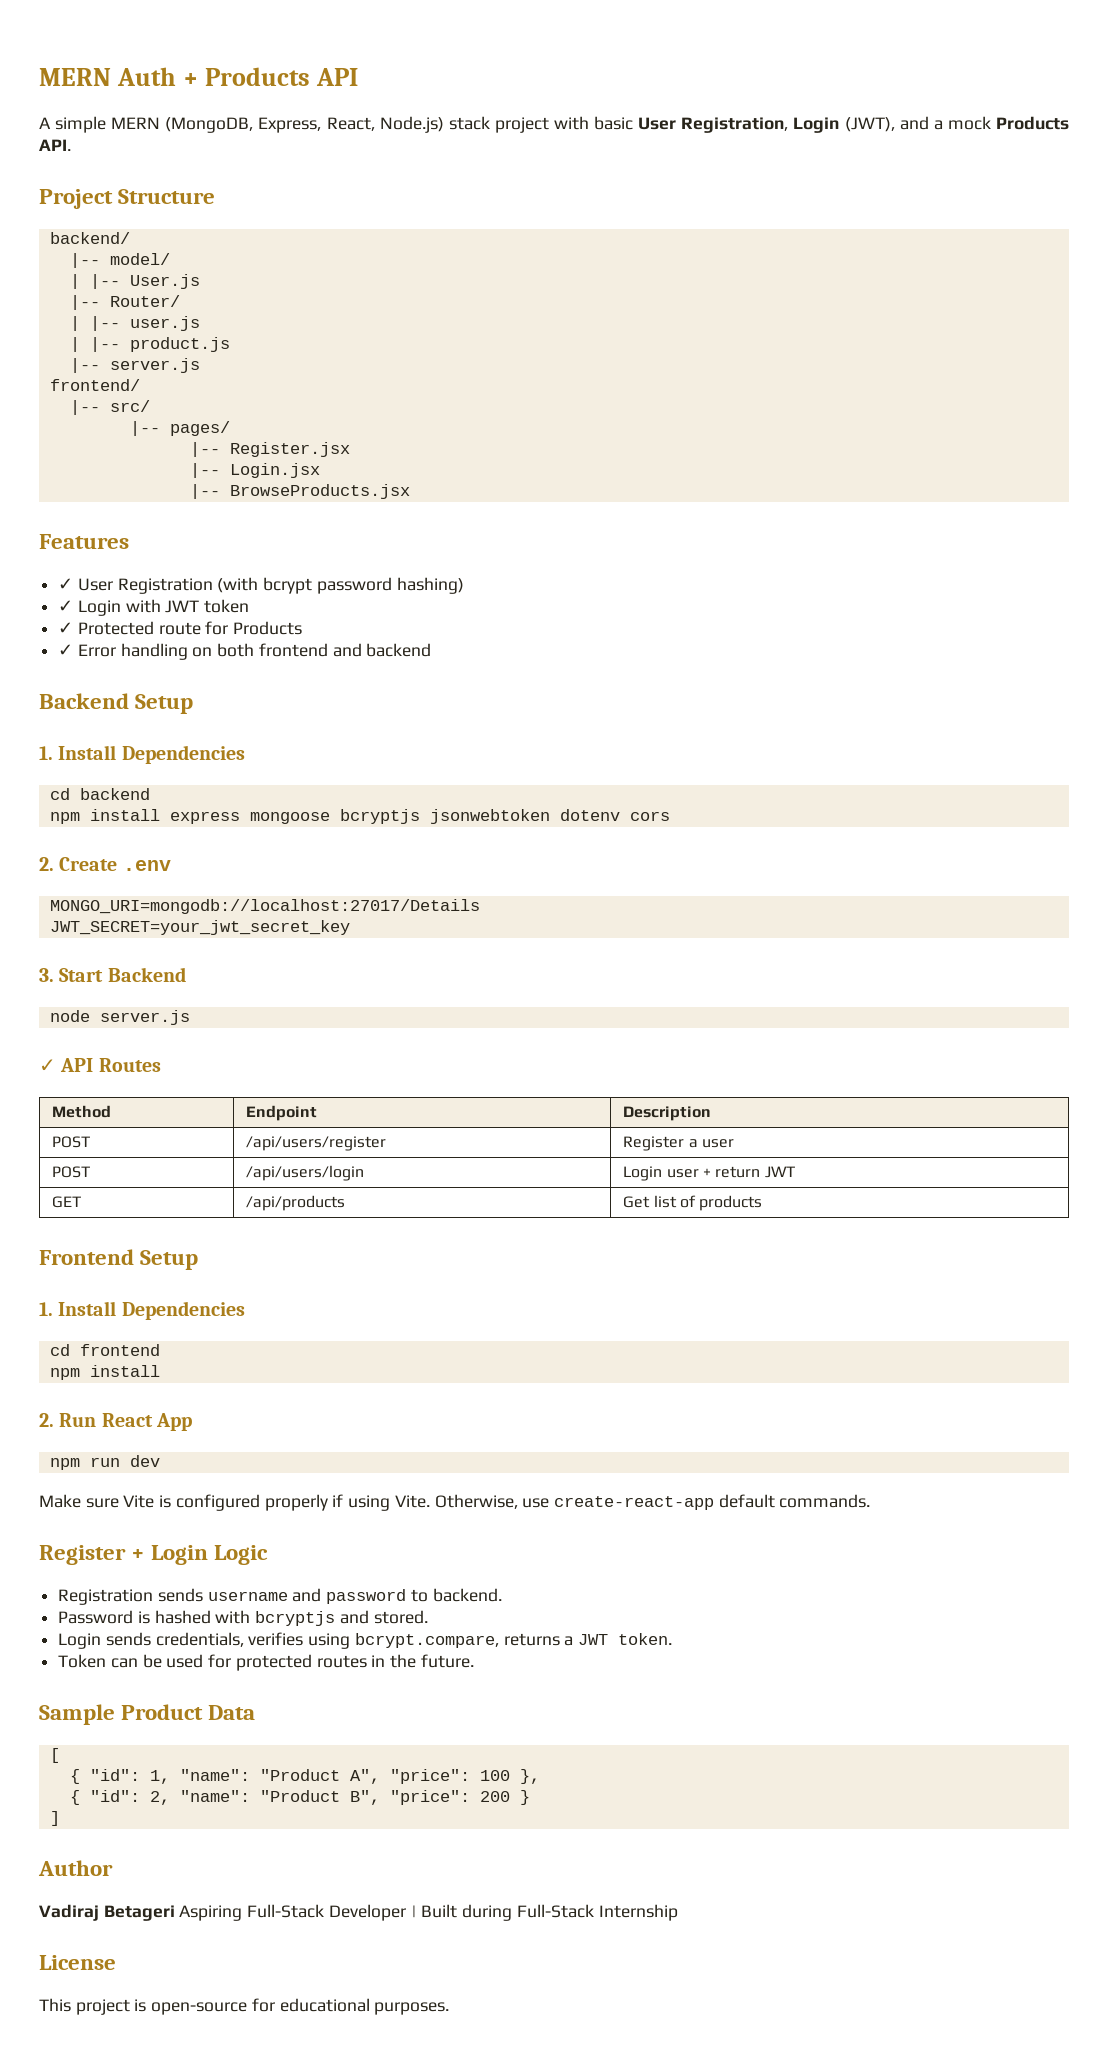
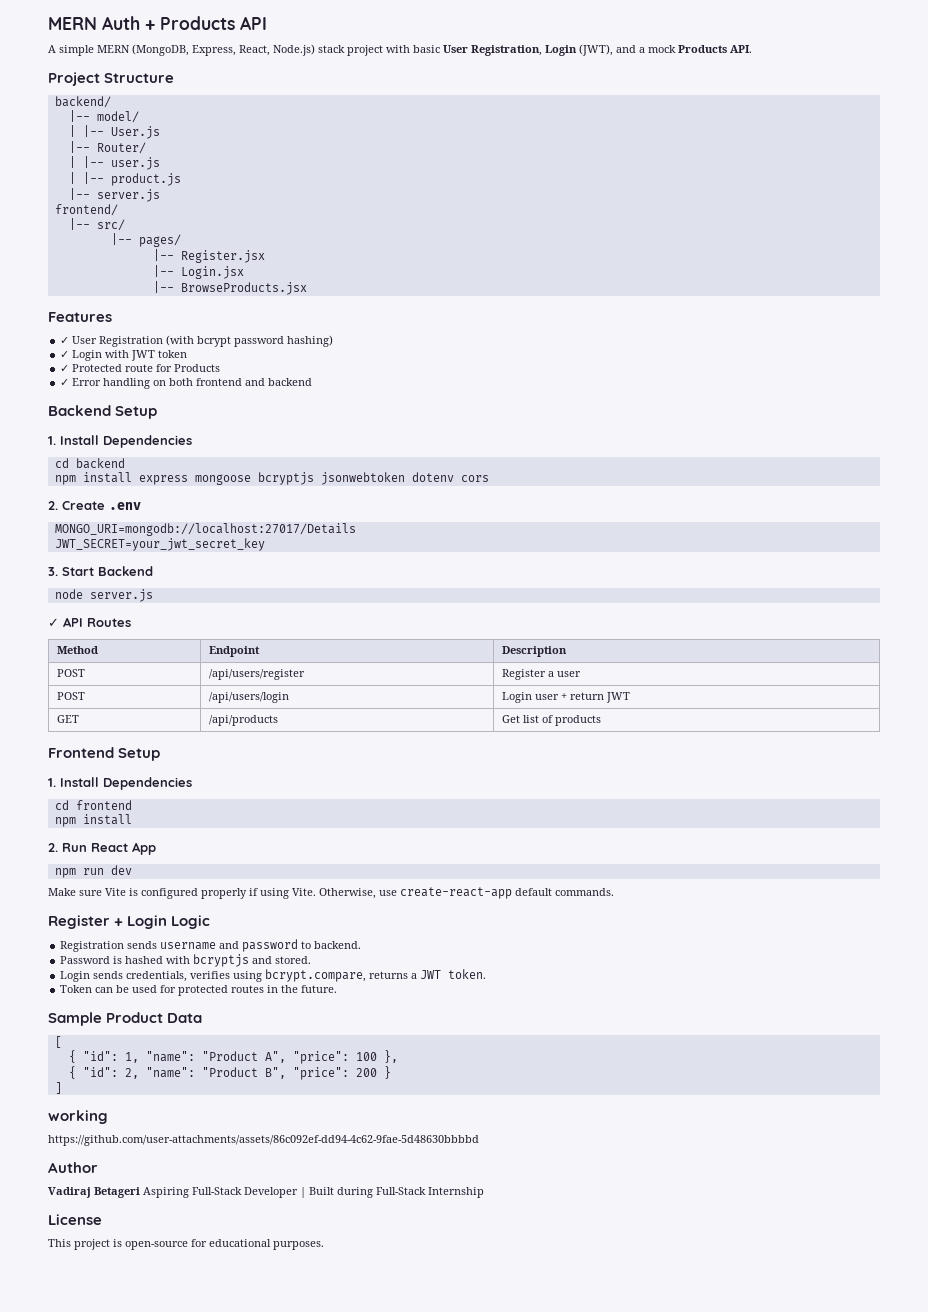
(60, 1818) none -> [48,1110,108,1124] [48,1135,479,1146] // working // https://github.com/user-attachments/assets/86c092ef-dd94-4c62-9fae-5d48630bbbbd

